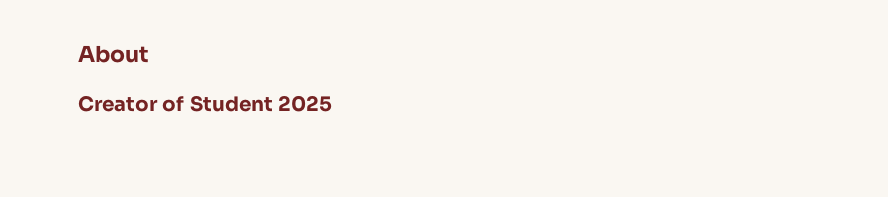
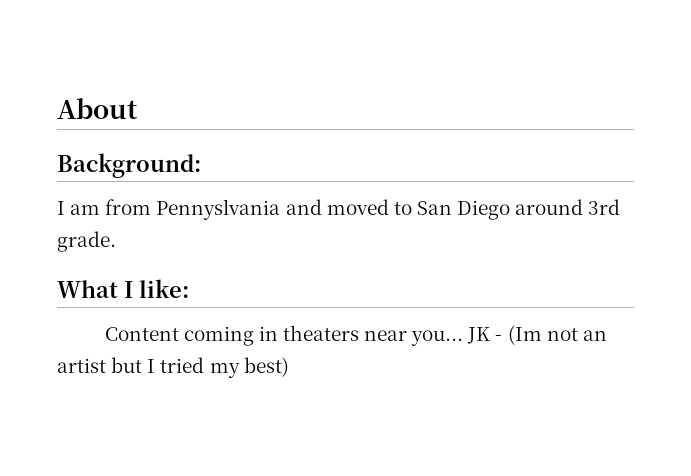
[78,95,333,112] Creator of Student 2025 -> [57,153,201,178] [57,199,621,220] [57,231,116,252] [57,279,189,298] [104,325,607,346] [57,357,289,378] Background: // I am from Pennyslvania and moved to San Diego around 3rd grade. // What I like: // Content coming in theaters near you... JK - (Im not an artist but I tried my best)

